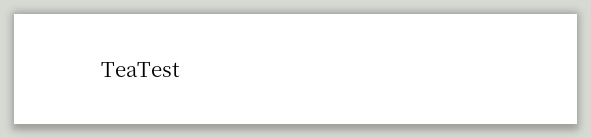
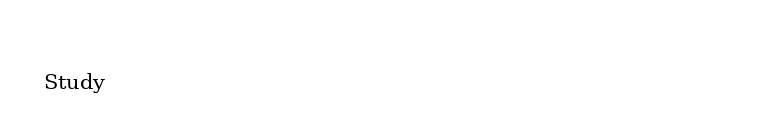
[101,62,180,77] TeaTest -> [44,73,105,93] Study

